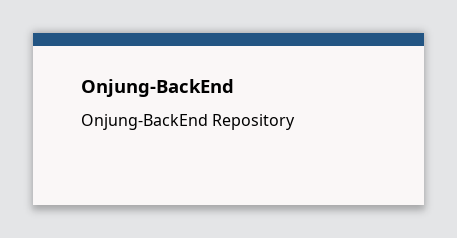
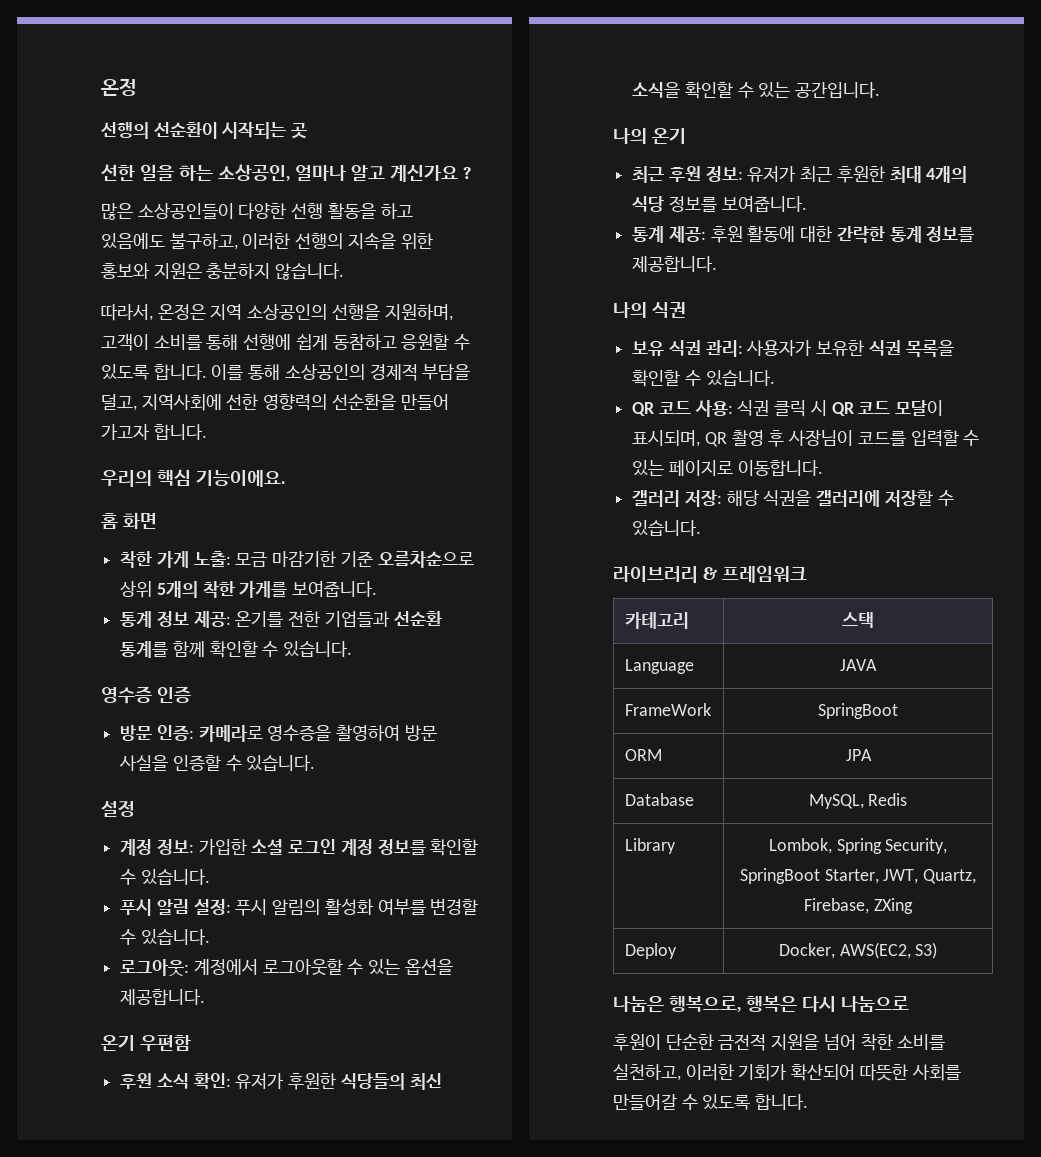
[81,79,234,97] [81,114,296,130] Onjung-BackEnd // Onjung-BackEnd Repository -> [101,78,137,96] [101,122,308,139] [101,164,472,182] [101,202,413,220] [101,233,433,250] [101,262,345,280] [101,304,453,321] [101,334,471,351] [101,364,471,381] [101,393,449,411] [101,424,207,440] [101,469,285,487] [101,512,157,530] [120,551,474,568] [120,581,378,598] [120,611,442,628] [120,641,353,658] [101,686,191,704] [120,725,437,742] [119,755,316,771] [101,801,135,817] [120,839,479,856] [120,869,210,885] [120,898,479,916] [120,929,210,945] [120,958,453,976] [120,989,206,1005] [101,1035,191,1051] [120,1073,442,1090] [632,82,881,99] [613,128,686,144] [632,166,968,183] [632,196,807,212] [632,226,975,243] [632,256,718,272] [613,302,686,318] [632,340,954,357] [632,370,775,387] [632,400,944,417] [632,430,980,447] [632,460,823,476] [632,490,954,507] [632,520,702,536] [613,565,807,583] [624,612,689,629] [842,612,874,628] [624,659,694,674] [840,659,877,671] [624,703,711,716] [818,703,898,719] [624,749,662,761] [845,749,872,761] [624,793,694,806] [808,793,908,809] [624,838,676,854] [768,838,948,854] [739,868,977,884] [804,898,913,914] [624,943,677,959] [778,942,938,959] [613,996,909,1013] [613,1033,946,1051] [613,1064,961,1081] [613,1094,809,1110] 온정 // 선행의 선순환이 시작되는 곳 // 선한 일을 하는 소상공인, 얼마나 알고 계신가요 ? // 많은 소상공인들이 다양한 선행 활동을 하고 있음에도 불구하고, 이러한 선행의 지속을 위한 홍보와 지원은 충분하지 않습니다. // 따라서, 온정은 지역 소상공인의 선행을 지원하며, 고객이 소비를 통해 선행에 쉽게 동참하고 응원할 수 있도록 합니다. 이를 통해 소상공인의 경제적 부담을 덜고, 지역사회에 선한 영향력의 선순환을 만들어 가고자 합니다. // 우리의 핵심 기능이에요. // 홈 화면 // 착한 가게 노출: 모금 마감기한 기준 오름차순으로 상위 5개의 착한 가게를 보여줍니다. // 통계 정보 제공: 온기를 전한 기업들과 선순환 통계를 함께 확인할 수 있습니다. // 영수증 인증 // 방문 인증: 카메라로 영수증을 촬영하여 방문 사실을 인증할 수 있습니다. // 설정 // 계정 정보: 가입한 소셜 로그인 계정 정보를 확인할 수 있습니다. // 푸시 알림 설정: 푸시 알림의 활성화 여부를 변경할 수 있습니다. // 로그아웃: 계정에서 로그아웃할 수 있는 옵션을 제공합니다. // 온기 우편함 // 후원 소식 확인: 유저가 후원한 식당들의 최신 소식을 확인할 수 있는 공간입니다. // 나의 온기 // 최근 후원 정보: 유저가 최근 후원한 최대 4개의 식당 정보를 보여줍니다. // 통계 제공: 후원 활동에 대한 간략한 통계 정보를 제공합니다. // 나의 식권 // 보유 식권 관리: 사용자가 보유한 식권 목록을 확인할 수 있습니다. // QR 코드 사용: 식권 클릭 시 QR 코드 모달이 표시되며, QR 촬영 후 사장님이 코드를 입력할 수 있는 페이지로 이동합니다. // 갤러리 저장: 해당 식권을 갤러리에 저장할 수 있습니다. // 라이브러리 & 프레임워크 // 카테고리 | 스택 // Language | JAVA // FrameWork | SpringBoot // ORM | JPA // Database | MySQL, Redis // Library | Lombok, Spring Security, SpringBoot Starter, JWT, Quartz, Firebase, ZXing // Deploy | Docker, AWS(EC2, S3) // 나눔은 행복으로, 행복은 다시 나눔으로 // 후원이 단순한 금전적 지원을 넘어 착한 소비를 실천하고, 이러한 기회가 확산되어 따뜻한 사회를 만들어갈 수 있도록 합니다.

